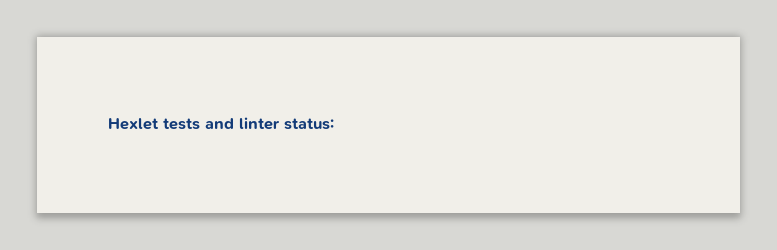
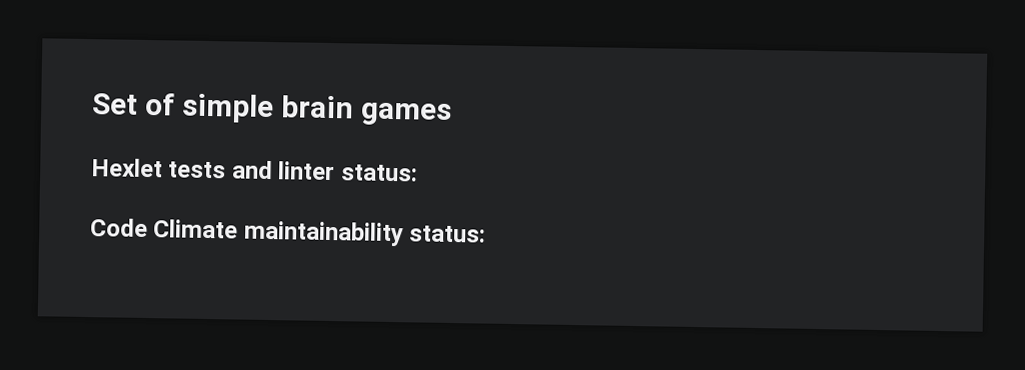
(108, 124) none -> [92,92,453,126] Set of simple brain games //
(334, 124) none -> [90,218,487,247] // Code Climate maintainability status:

